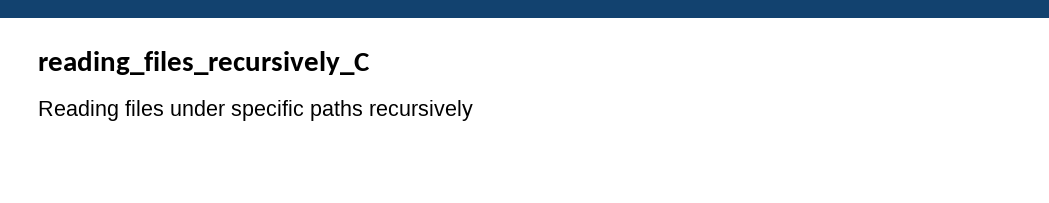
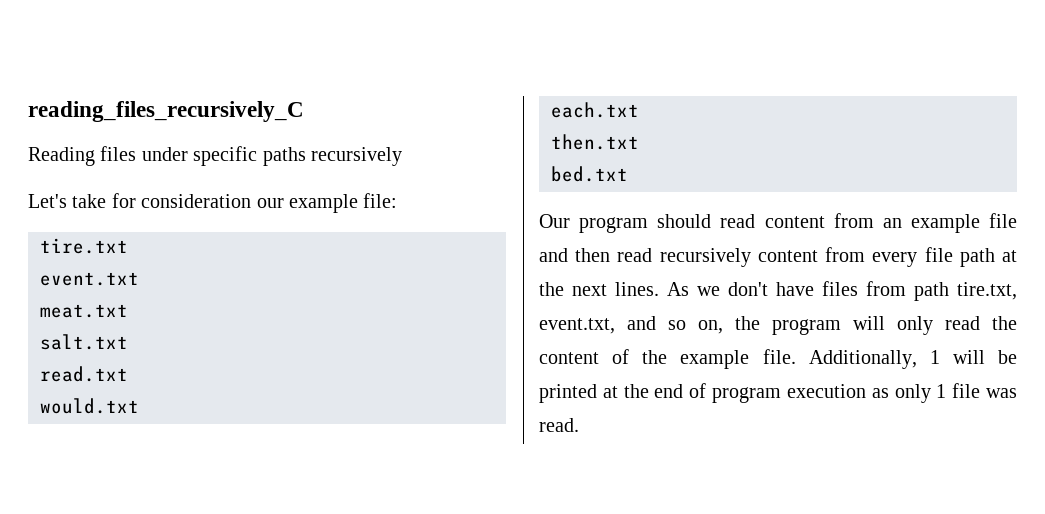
(473, 110) none -> [28,193,398,213] [40,238,128,254] [40,272,139,286] [40,304,128,318] [40,334,128,350] [40,366,128,382] [40,398,139,414] [551,102,639,118] [551,134,639,150] [551,166,628,182] [539,213,1017,233] [539,247,1017,267] [539,281,1017,301] [539,316,1017,335] [539,349,1017,369] [539,383,1017,403] [539,418,579,432] // Let's take for consideration our example file: // tire.txt // event.txt // meat.txt // salt.txt // read.txt // would.txt // each.txt // then.txt // bed.txt // Our program should read content from an example file and then read recursively content from every file path at the next lines. As we don't have files from path tire.txt, event.txt, and so on, the program will only read the content of the example file. Additionally, 1 will be printed at the end of program execution as only 1 file was read.

